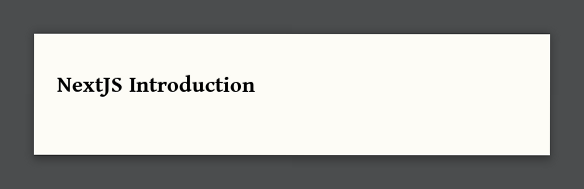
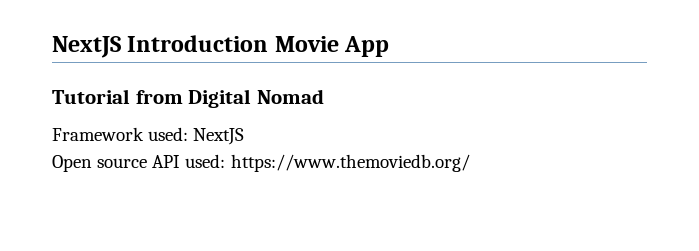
(256, 83) none -> [274,36,390,57] [52,89,324,108] [52,127,245,145] [52,154,470,172] Movie App // Tutorial from Digital Nomad // Framework used: NextJS // Open source API used: https://www.themoviedb.org/

